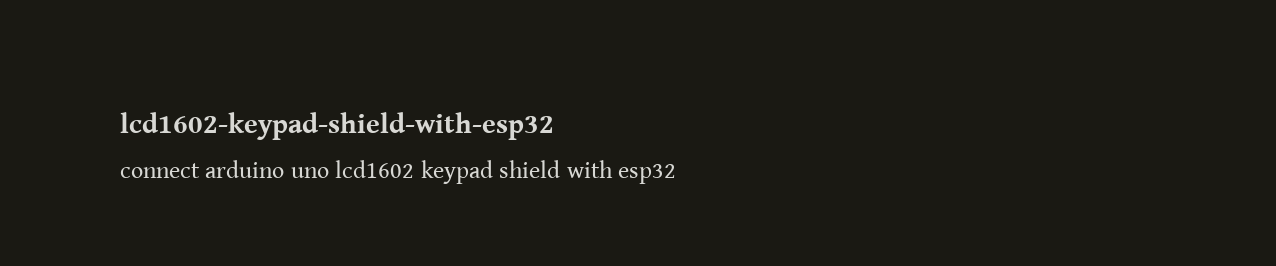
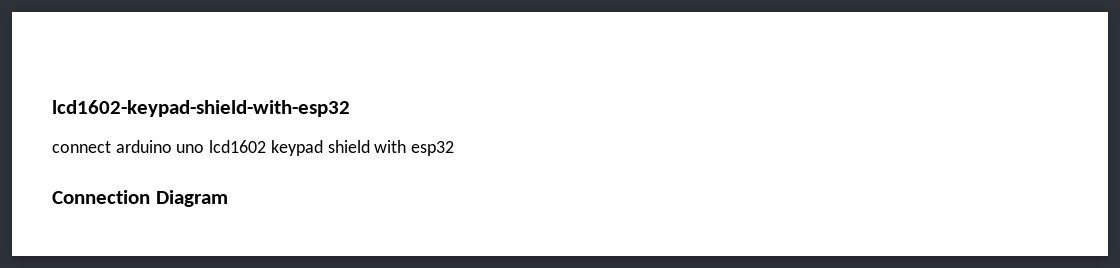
(677, 174) none -> [52,190,228,207] // Connection Diagram

